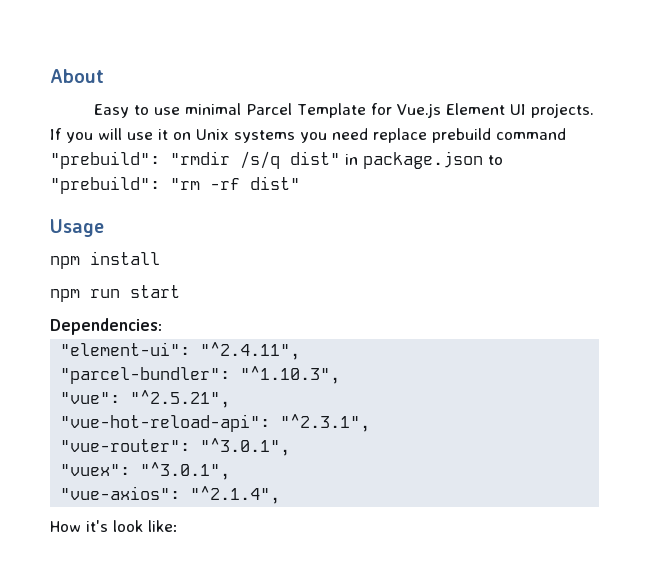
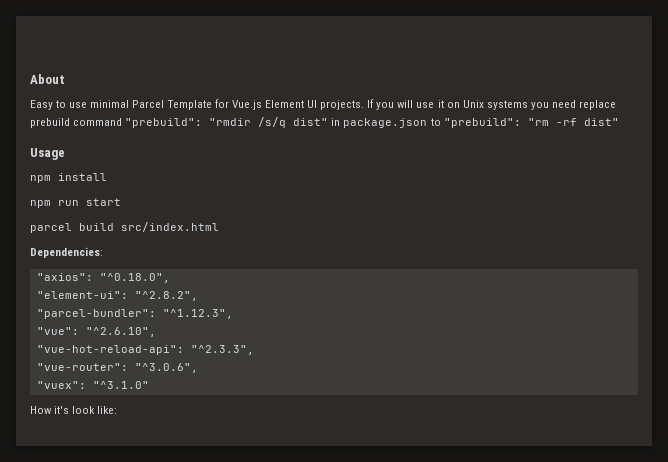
(180, 291) none -> [30,222,219,233] // parcel build src/index.html
(163, 326) none -> [36,273,170,283] // "axios": "^0.18.0",
[200,342,301,360] "^2.4.11", -> [134,291,198,301] "^2.8.2",
[240,366,341,384] "^1.10.3", -> [162,309,233,319] "^1.12.3",
[130,390,231,408] "^2.5.21", -> [85,327,156,337] "^2.6.10",
[280,414,371,432] "^2.3.1", -> [190,345,254,355] "^2.3.3",
[200,438,291,456] "^3.0.1", -> [134,363,198,373] "^3.0.6",
[140,462,231,480] [60,486,281,504] "^3.0.1", // "vue-axios": "^2.1.4", -> [92,381,149,389] "^3.1.0"

